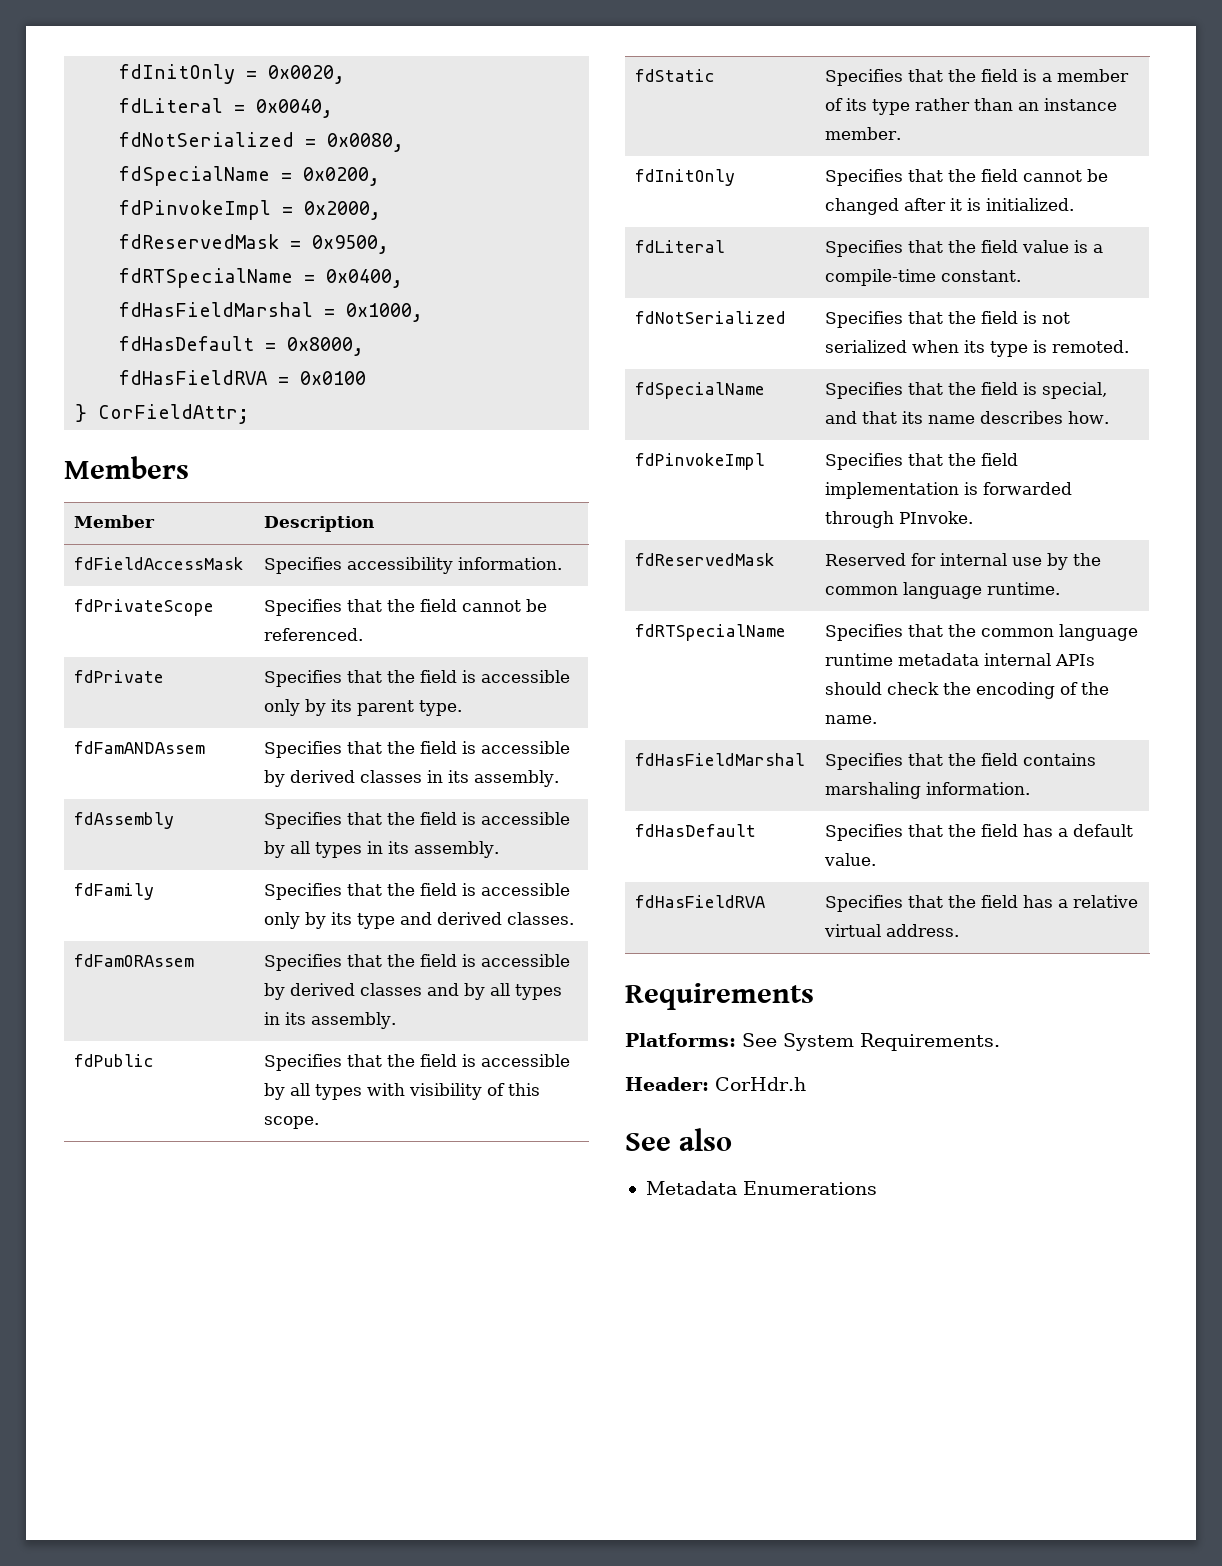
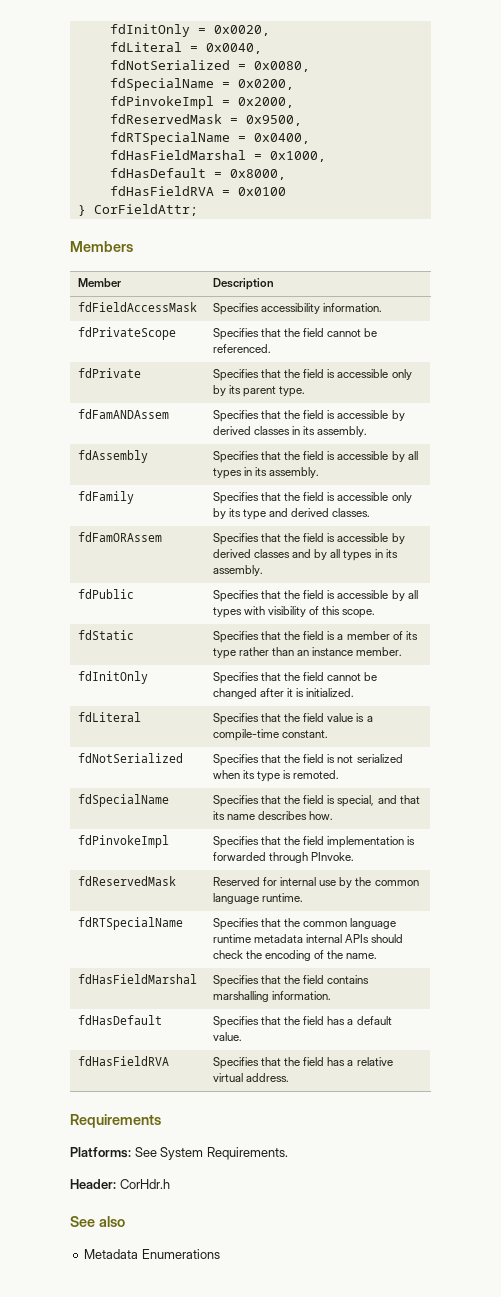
[824,782,921,799] marshaling -> [212,991,269,1002] marshalling

